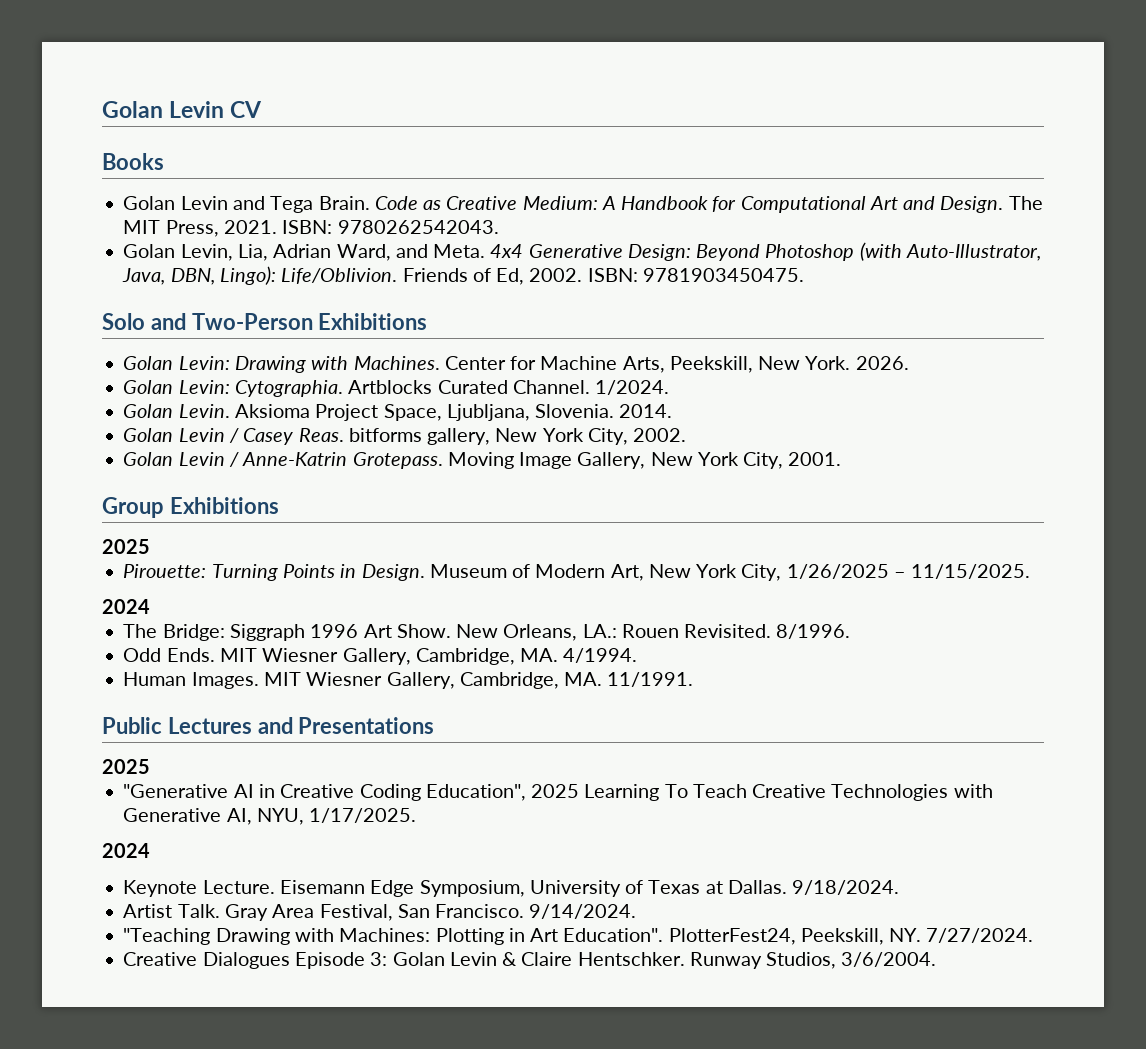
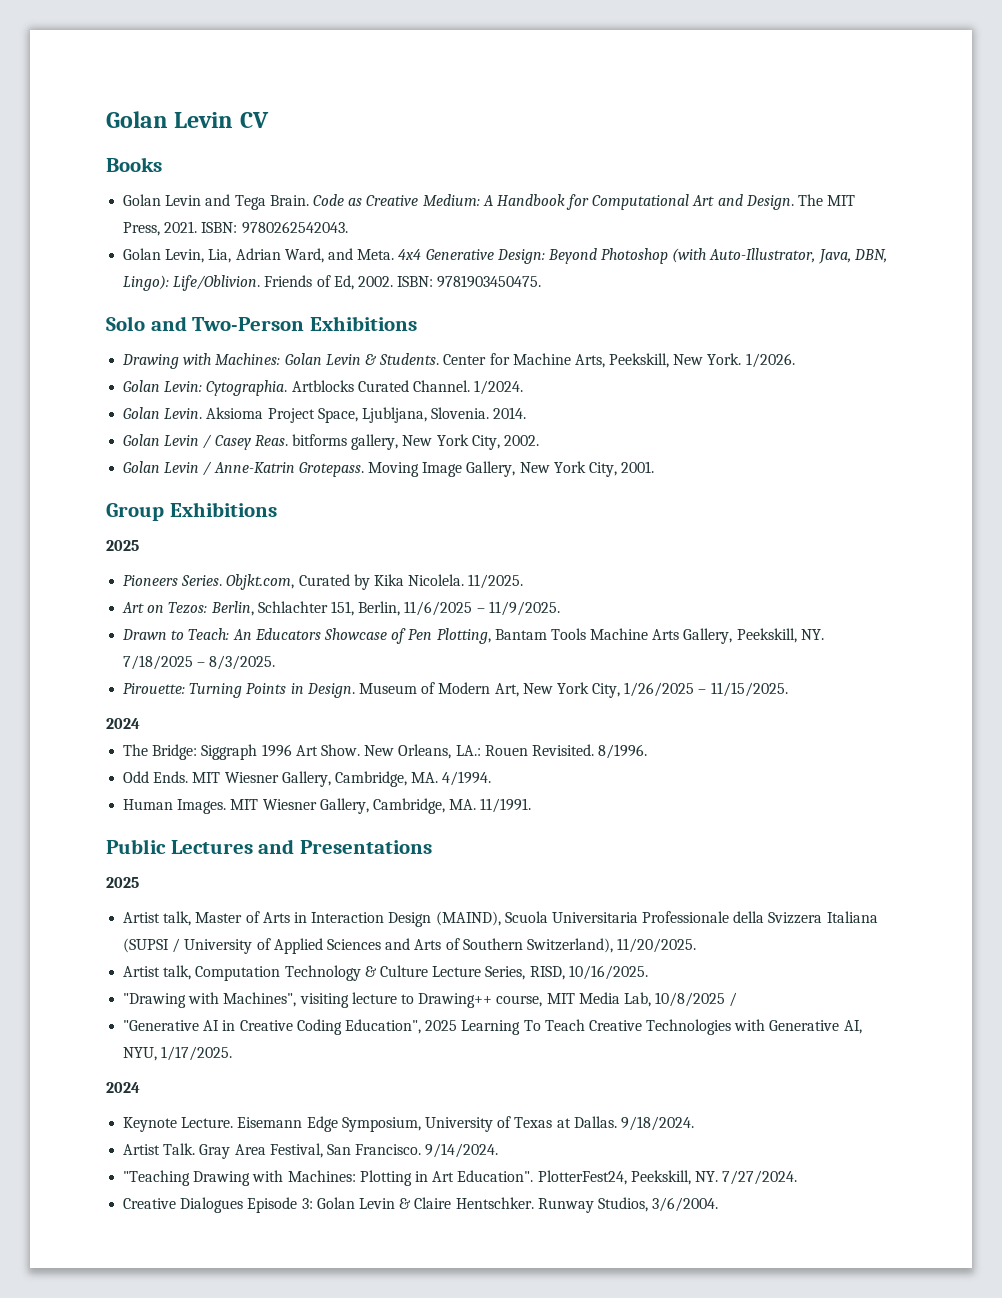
[123,356,440,373] Golan Levin: Drawing with Machines. -> [122,353,440,369] Drawing with Machines: Golan Levin & Students.
[855,356,909,370] 2026. -> [745,353,795,368] 1/2026.
(150, 546) none -> [123,574,524,590] [122,601,560,616] [122,628,824,644] [123,655,276,670] // Pioneers Series. Objkt.com, Curated by Kika Nicolela. 11/2025. // Art on Tezos: Berlin, Schlachter 151, Berlin, 11/6/2025 – 11/9/2025. // Drawn to Teach: An Educators Showcase of Pen Plotting, Bantam Tools Machine Arts Gallery, Peekskill, NY. 7/18/2025 – 8/3/2025.
(150, 766) none -> [123,911,878,927] [123,938,697,954] [123,965,648,981] [123,992,738,1008] // Artist talk, Master of Arts in Interaction Design (MAIND), Scuola Universitaria Professionale della Svizzera Italiana (SUPSI / University of Applied Sciences and Arts of Southern Switzerland), 11/20/2025. // Artist talk, Computation Technology & Culture Lecture Series, RISD, 10/16/2025. // "Drawing with Machines", visiting lecture to Drawing++ course, MIT Media Lab, 10/8/2025 /

